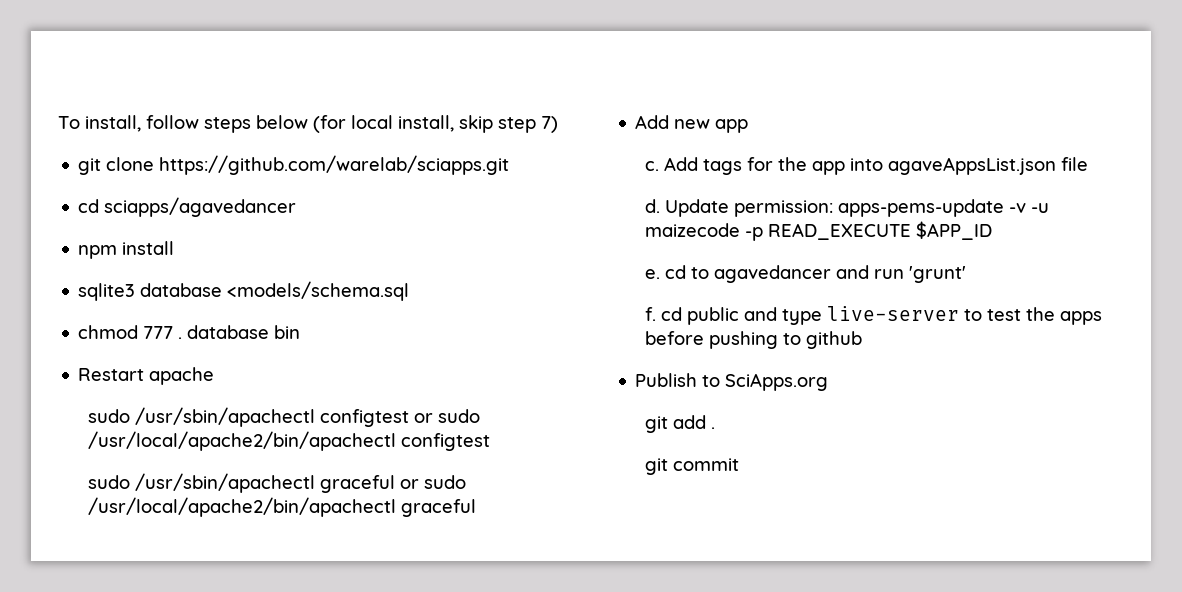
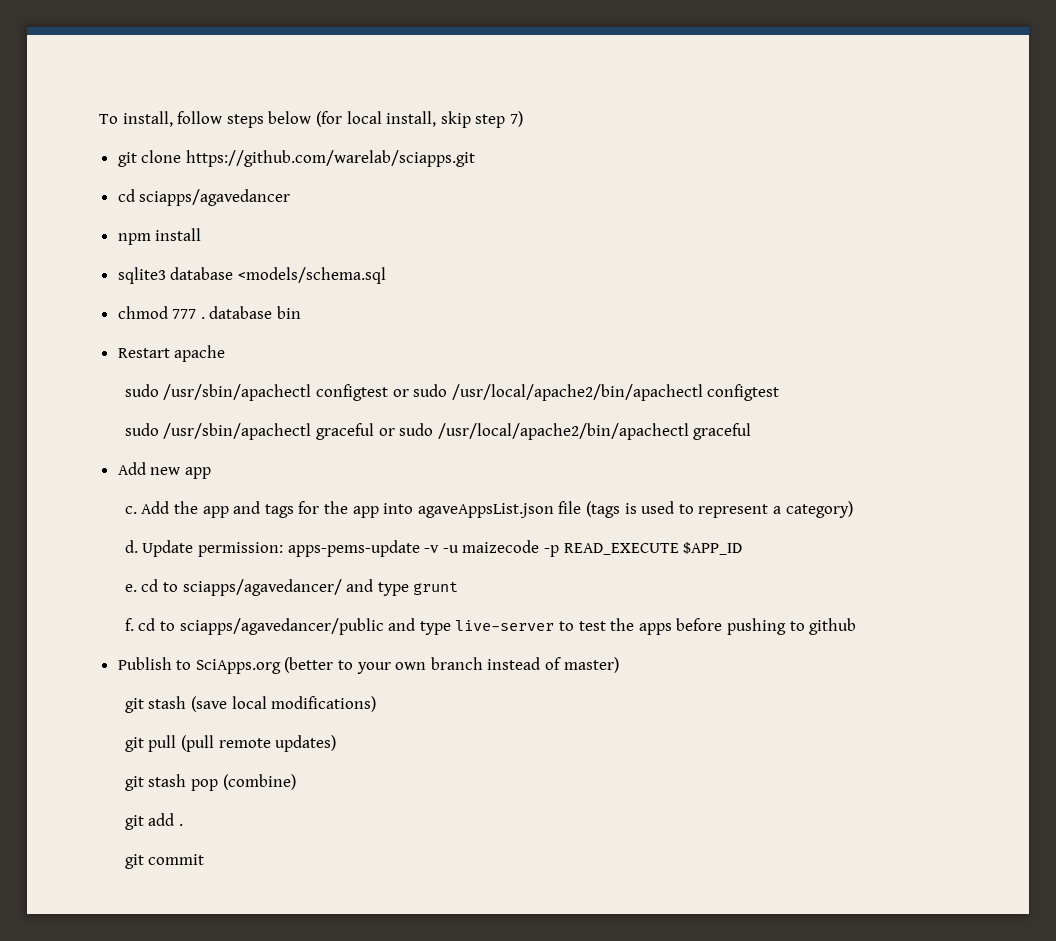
(698, 164) none -> [174,501,261,518] the app and
(1088, 164) none -> [585,501,853,518] (tags is used to represent a category)
[713,265,966,283] agavedancer and run 'grunt' -> [182,579,459,596] sciapps/agavedancer/ and type grunt
[686,307,739,325] public -> [160,618,384,635] to sciapps/agavedancer/public
(829, 382) none -> [284,657,619,674] [124,696,377,713] [124,735,337,752] [124,774,296,791] (better to your own branch instead of master) // git stash (save local modifications) // git pull (pull remote updates) // git stash pop (combine)

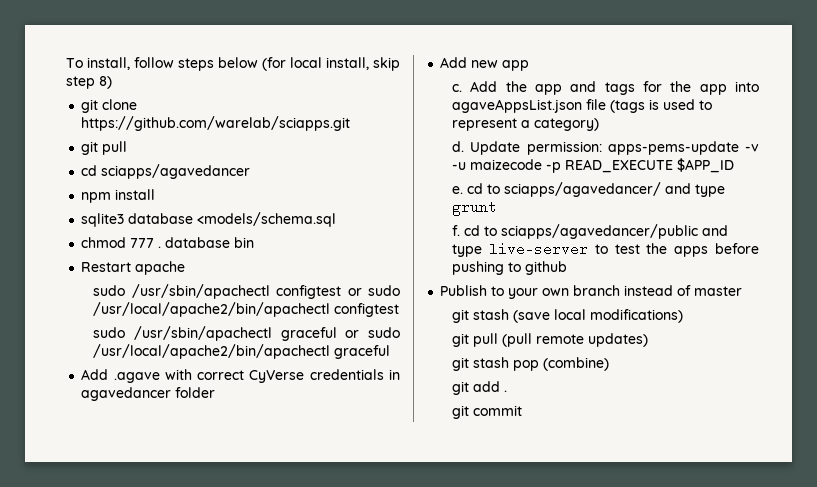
[509,111,523,127] 7) -> [99,76,112,89] 8)
(475, 158) none -> [81,141,128,155] // git pull
(752, 431) none -> [81,369,400,383] [81,387,216,401] // Add .agave with correct CyVerse credentials in agavedancer folder
[195,657,354,674] SciApps.org (better to -> (505, 291) none
[563,657,619,673] master) -> [694,286,743,296] master

